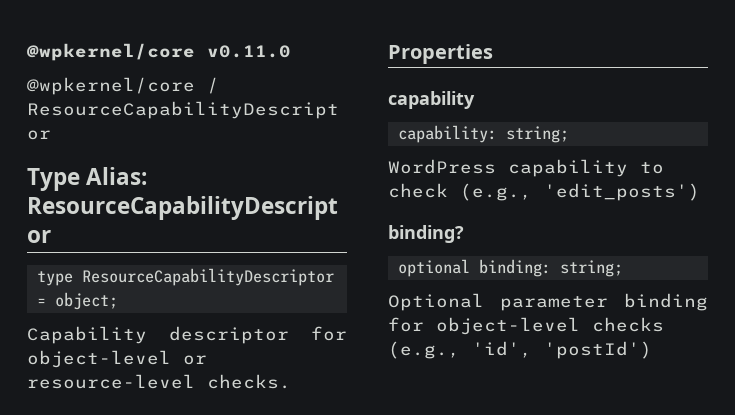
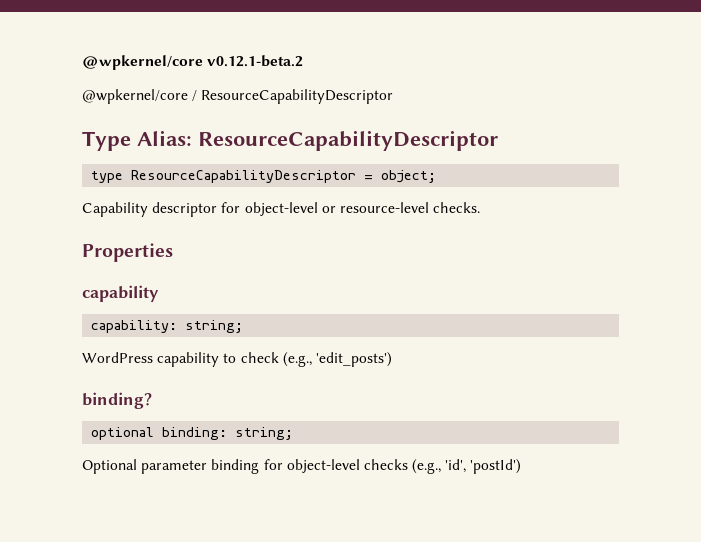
[27,43,291,61] @wpkernel/core v0.11.0 -> [82,55,304,70] @wpkernel/core v0.12.1-beta.2

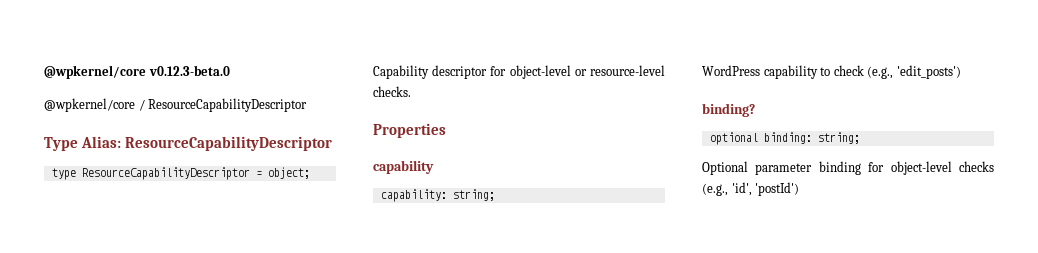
[82,55,304,70] @wpkernel/core v0.12.1-beta.2 -> [44,65,230,79] @wpkernel/core v0.12.3-beta.0

